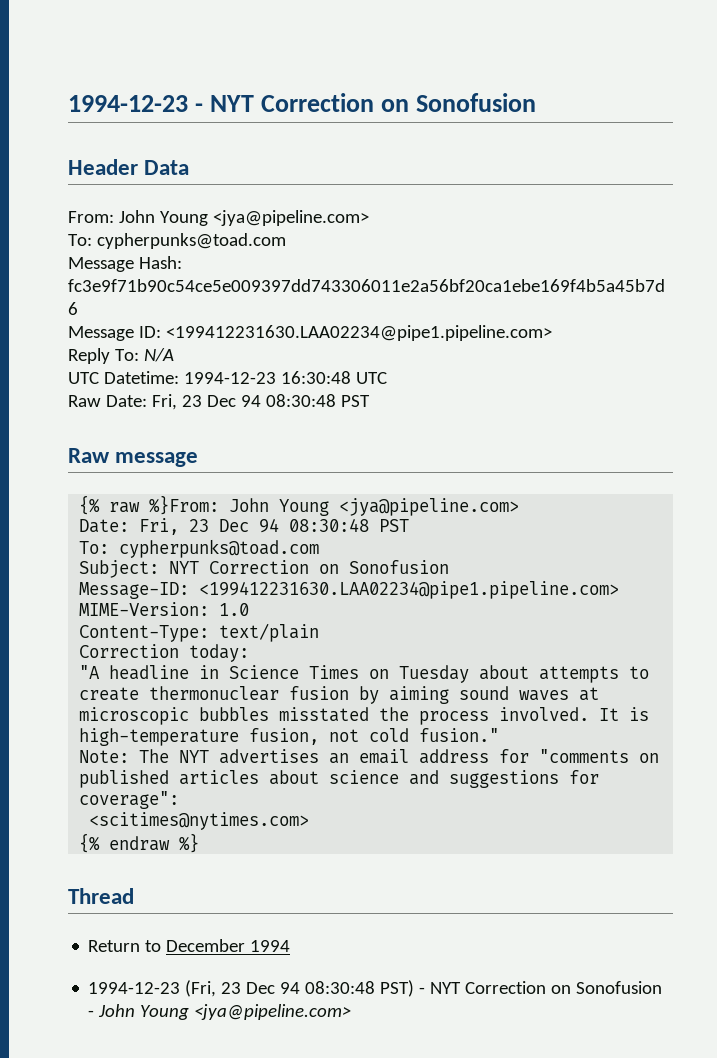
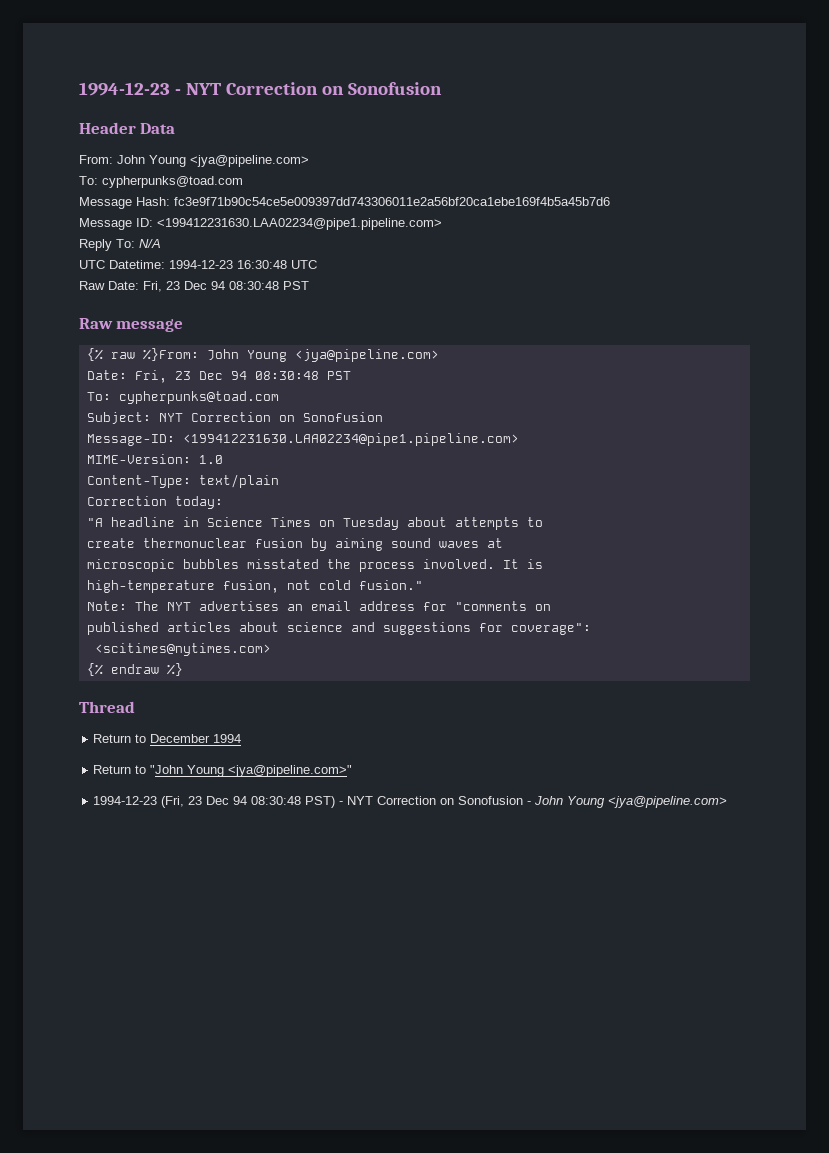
(291, 946) none -> [93,765,353,777] // Return to "John Young <jya@pipeline.com>"

